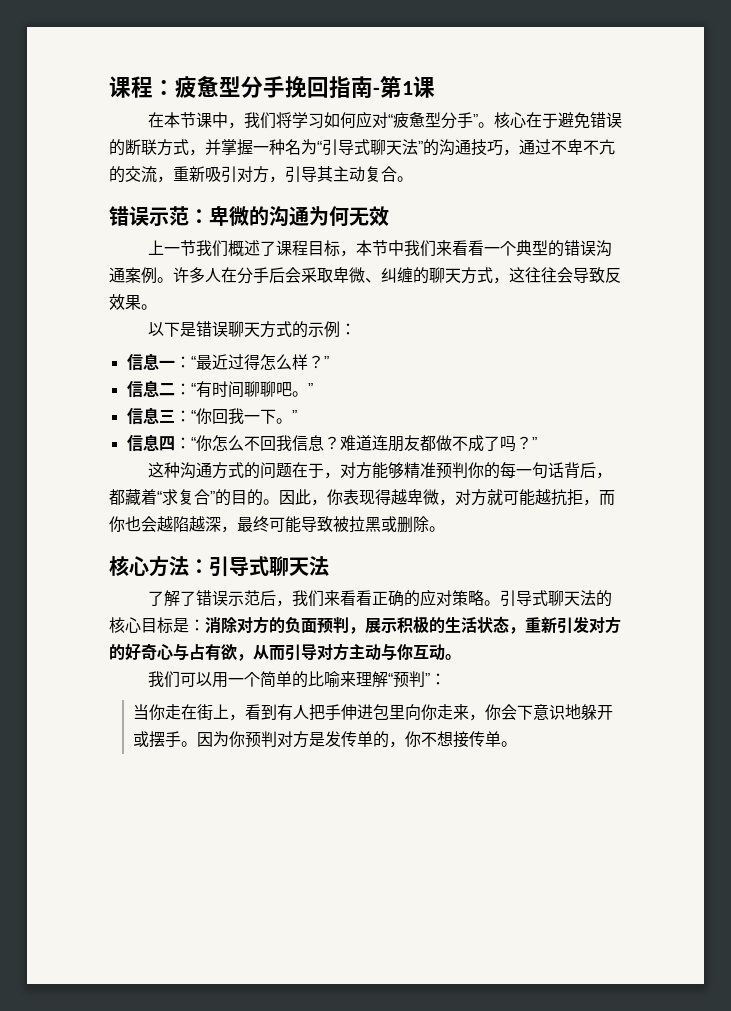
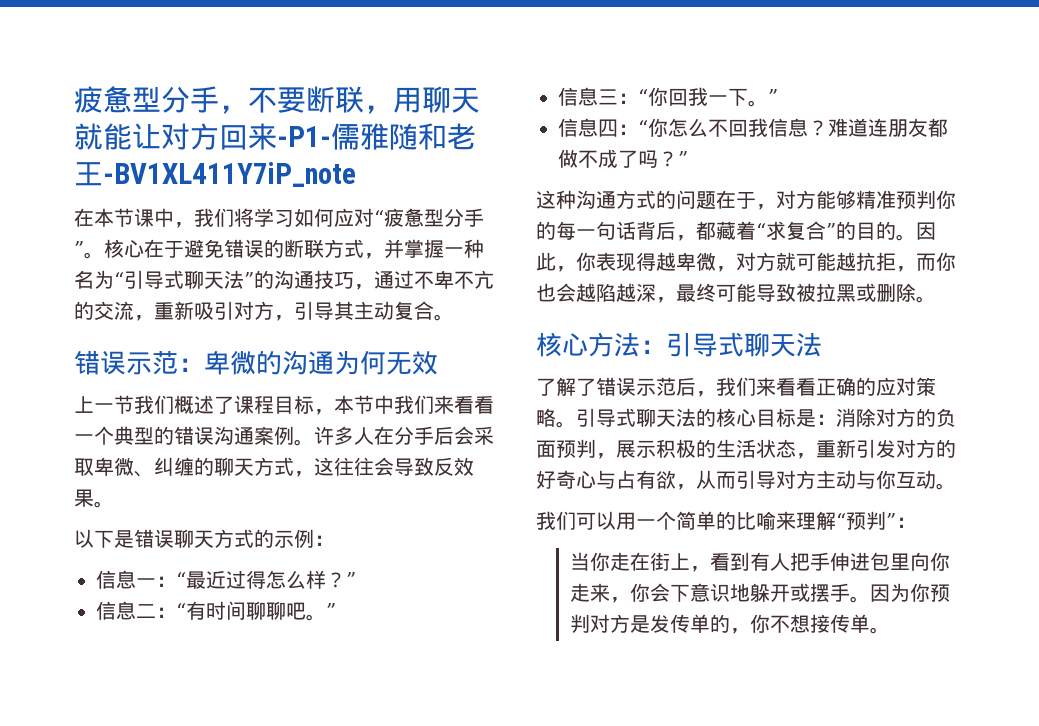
[109,76,435,98] 课程：疲惫型分手挽回指南-第1课 -> [74,86,480,114] [74,123,476,150] [74,162,356,187] 疲惫型分手，不要断联，用聊天就能让对方回来-P1-儒雅随和老王-BV1XL411Y7iP_note

